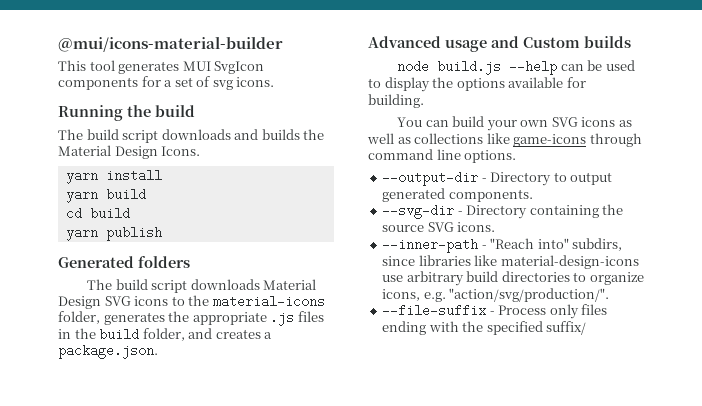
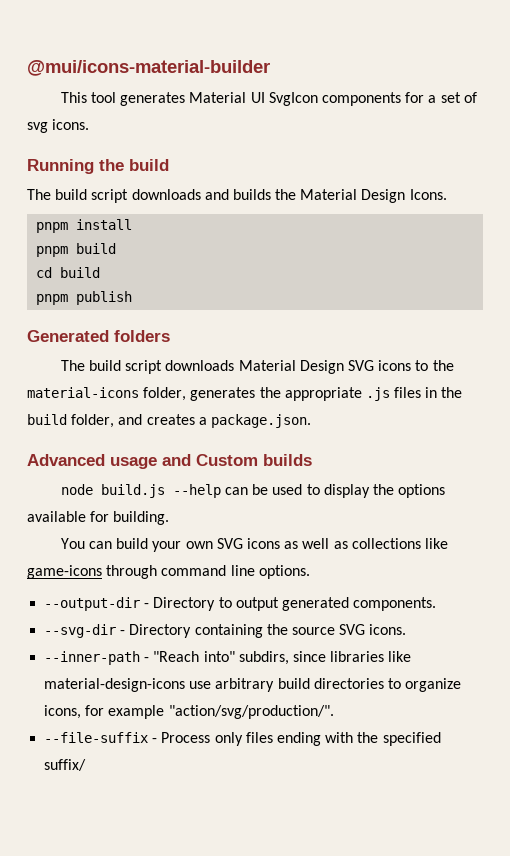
[182,61,211,71] MUI -> [189,92,265,103] Material UI
[65,169,98,184] yarn -> [36,222,69,233] pnpm
[65,188,98,203] yarn -> [36,246,69,257] pnpm
[65,226,98,241] yarn -> [36,294,69,305] pnpm
[423,292,446,302] e.g. -> [85,705,165,719] for example

